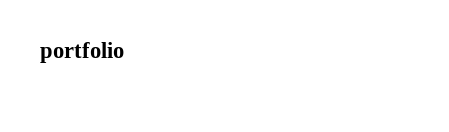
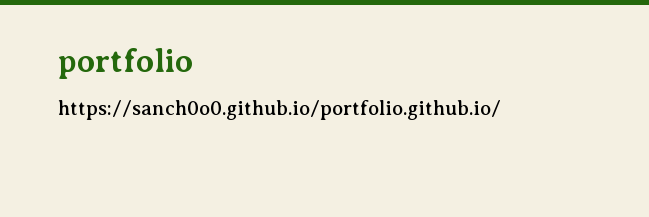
(124, 52) none -> [58,100,501,120] // https://sanch0o0.github.io/portfolio.github.io/

